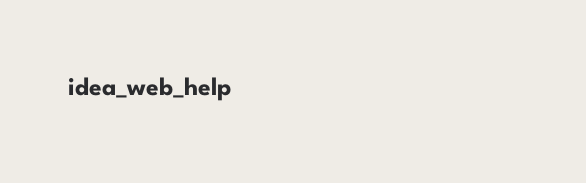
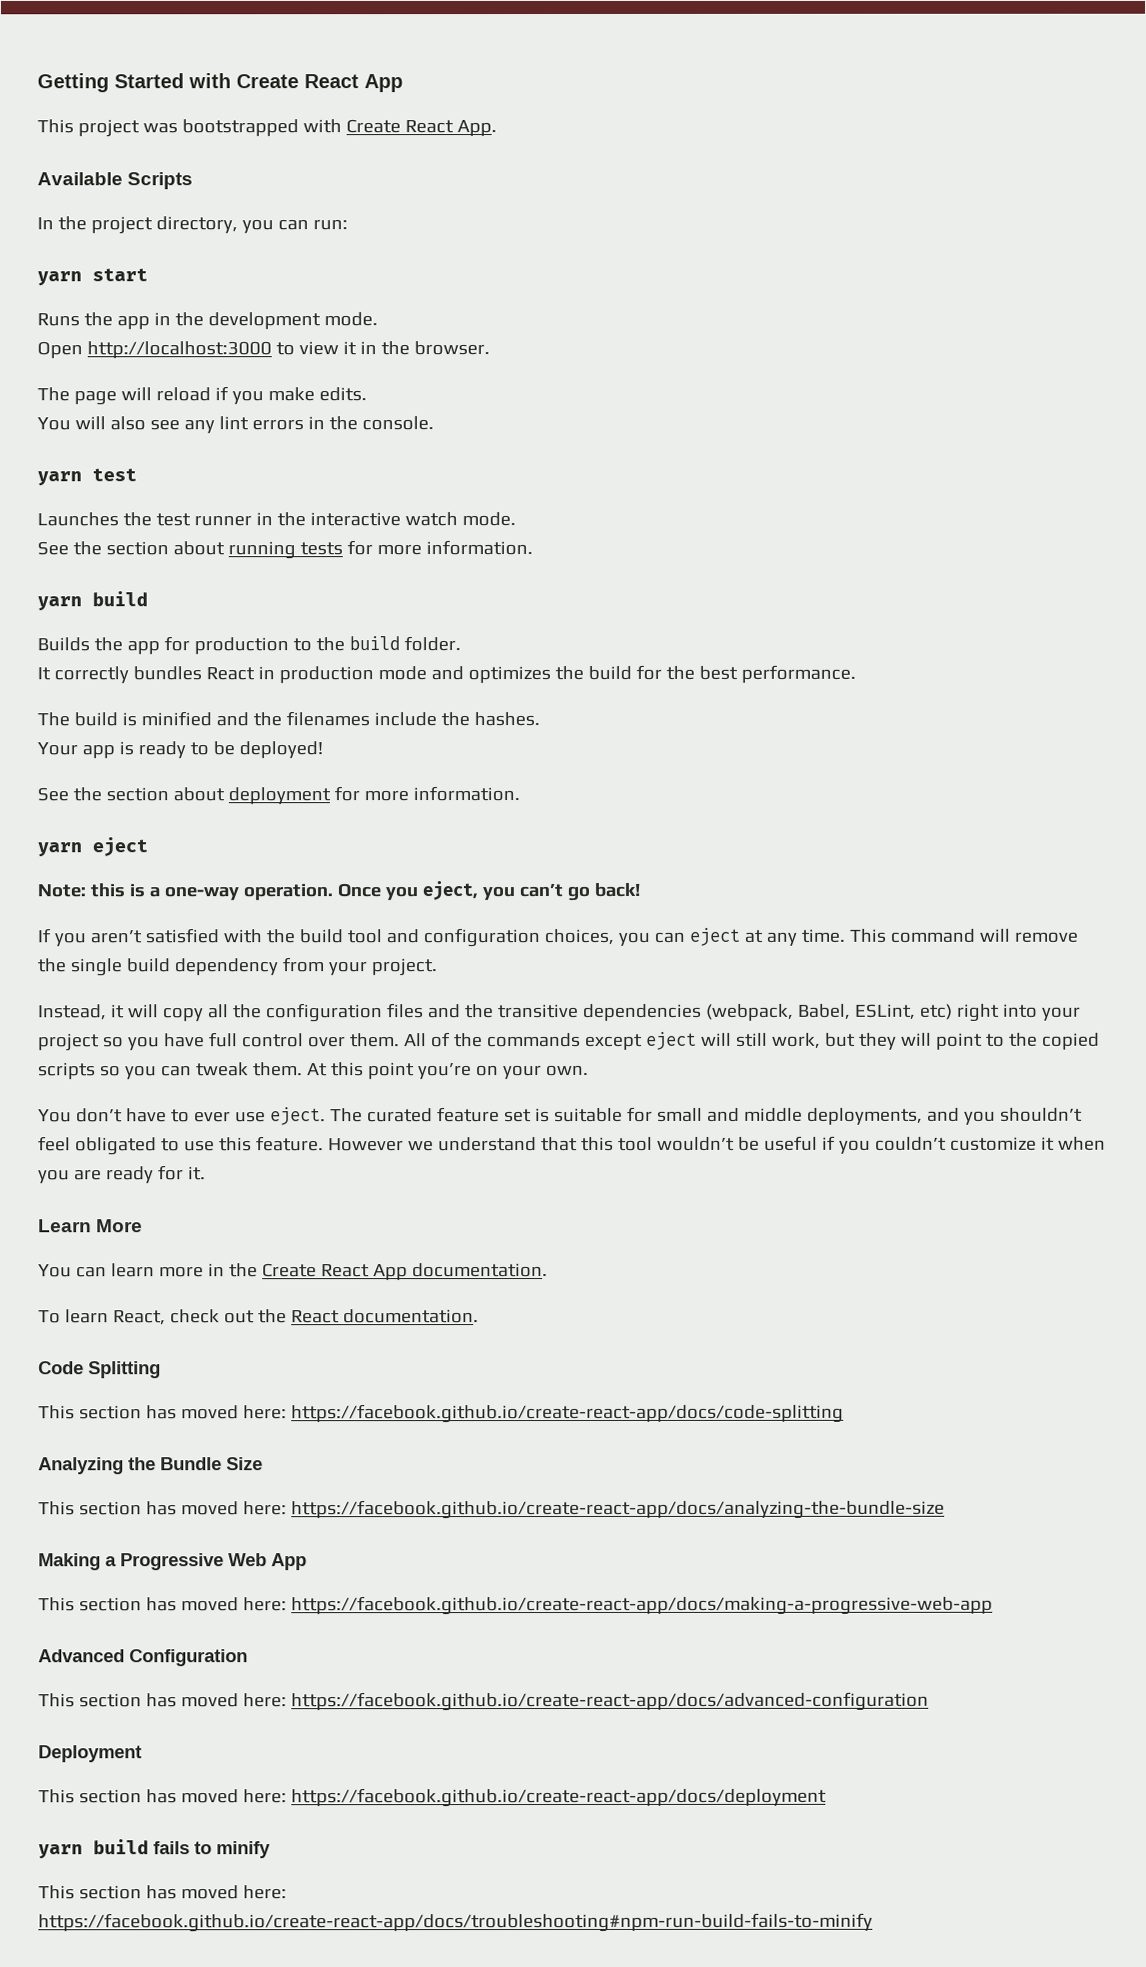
[68,77,231,101] idea_web_help -> [37,73,403,93] [37,119,497,138] [37,172,194,190] [37,216,348,235] [37,268,148,286] [37,312,378,330] [37,341,490,359] [37,386,367,406] [37,416,434,434] [37,468,137,486] [37,512,516,527] [37,540,533,560] [37,591,148,611] [37,636,461,655] [37,664,856,684] [37,711,540,727] [37,741,323,759] [37,786,520,805] [37,837,148,857] [37,881,640,902] [37,927,1078,948] [37,957,437,977] [38,1003,1081,1023] [38,1031,1100,1052] [38,1062,589,1080] [38,1106,1083,1126] [38,1135,1106,1156] [38,1165,206,1184] [38,1219,144,1233] [38,1263,548,1281] [38,1309,479,1326] [38,1361,161,1379] [38,1403,844,1424] [38,1457,263,1475] [38,1499,945,1520] [38,1553,307,1571] [38,1595,993,1616] [38,1649,248,1667] [38,1691,929,1712] [38,1745,142,1763] [38,1787,827,1808] [38,1839,271,1859] [38,1885,287,1900] [38,1912,873,1933] Getting Started with Create React App // This project was bootstrapped with Create React App. // Available Scripts // In the project directory, you can run: // yarn start // Runs the app in the development mode. // Open http://localhost:3000 to view it in the browser. // The page will reload if you make edits. // You will also see any lint errors in the console. // yarn test // Launches the test runner in the interactive watch mode. // See the section about running tests for more information. // yarn build // Builds the app for production to the build folder. // It correctly bundles React in production mode and optimizes the build for the best performance. // The build is minified and the filenames include the hashes. // Your app is ready to be deployed! // See the section about deployment for more information. // yarn eject // Note: this is a one-way operation. Once you eject, you can’t go back! // If you aren’t satisfied with the build tool and configuration choices, you can eject at any time. This command will remove the single build dependency from your project. // Instead, it will copy all the configuration files and the transitive dependencies (webpack, Babel, ESLint, etc) right into your project so you have full control over them. All of the commands except eject will still work, but they will point to the copied scripts so you can tweak them. At this point you’re on your own. // You don’t have to ever use eject. The curated feature set is suitable for small and middle deployments, and you shouldn’t feel obligated to use this feature. However we understand that this tool wouldn’t be useful if you couldn’t customize it when you are ready for it. // Learn More // You can learn more in the Create React App documentation. // To learn React, check out the React documentation. // Code Splitting // This section has moved here: https://facebook.github.io/create-react-app/docs/code-splitting // Analyzing the Bundle Size // This section has moved here: https://facebook.github.io/create-react-app/docs/analyzing-the-bundle-size // Making a Progressive Web App // This section has moved here: https://facebook.github.io/create-react-app/docs/making-a-progressive-web-app // Advanced Configuration // This section has moved here: https://facebook.github.io/create-react-app/docs/advanced-configuration // Deployment // This section has moved here: https://facebook.github.io/create-react-app/docs/deployment // yarn build fails to minify // This section has moved here: https://facebook.github.io/create-react-app/docs/troubleshooting#npm-run-build-fails-to-minify

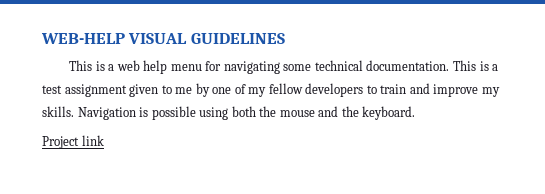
[37,73,403,93] [37,119,497,138] [37,172,194,190] [37,216,348,235] [37,268,148,286] [37,312,378,330] [37,341,490,359] [37,386,367,406] [37,416,434,434] [37,468,137,486] [37,512,516,527] [37,540,533,560] [37,591,148,611] [37,636,461,655] [37,664,856,684] [37,711,540,727] [37,741,323,759] [37,786,520,805] [37,837,148,857] [37,881,640,902] [37,927,1078,948] [37,957,437,977] [38,1003,1081,1023] [38,1031,1100,1052] [38,1062,589,1080] [38,1106,1083,1126] [38,1135,1106,1156] [38,1165,206,1184] [38,1219,144,1233] [38,1263,548,1281] [38,1309,479,1326] [38,1361,161,1379] [38,1403,844,1424] [38,1457,263,1475] [38,1499,945,1520] [38,1553,307,1571] [38,1595,993,1616] [38,1649,248,1667] [38,1691,929,1712] [38,1745,142,1763] [38,1787,827,1808] [38,1839,271,1859] [38,1885,287,1900] [38,1912,873,1933] Getting Started with Create React App // This project was bootstrapped with Create React App. // Available Scripts // In the project directory, you can run: // yarn start // Runs the app in the development mode. // Open http://localhost:3000 to view it in the browser. // The page will reload if you make edits. // You will also see any lint errors in the console. // yarn test // Launches the test runner in the interactive watch mode. // See the section about running tests for more information. // yarn build // Builds the app for production to the build folder. // It correctly bundles React in production mode and optimizes the build for the best performance. // The build is minified and the filenames include the hashes. // Your app is ready to be deployed! // See the section about deployment for more information. // yarn eject // Note: this is a one-way operation. Once you eject, you can’t go back! // If you aren’t satisfied with the build tool and configuration choices, you can eject at any time. This command will remove the single build dependency from your project. // Instead, it will copy all the configuration files and the transitive dependencies (webpack, Babel, ESLint, etc) right into your project so you have full control over them. All of the commands except eject will still work, but they will point to the copied scripts so you can tweak them. At this point you’re on your own. // You don’t have to ever use eject. The curated feature set is suitable for small and middle deployments, and you shouldn’t feel obligated to use this feature. However we understand that this tool wouldn’t be useful if you couldn’t customize it when you are ready for it. // Learn More // You can learn more in the Create React App documentation. // To learn React, check out the React documentation. // Code Splitting // This section has moved here: https://facebook.github.io/create-react-app/docs/code-splitting // Analyzing the Bundle Size // This section has moved here: https://facebook.github.io/create-react-app/docs/analyzing-the-bundle-size // Making a Progressive Web App // This section has moved here: https://facebook.github.io/create-react-app/docs/making-a-progressive-web-app // Advanced Configuration // This section has moved here: https://facebook.github.io/create-react-app/docs/advanced-configuration // Deployment // This section has moved here: https://facebook.github.io/create-react-app/docs/deployment // yarn build fails to minify // This section has moved here: https://facebook.github.io/create-react-app/docs/troubleshooting#npm-run-build-fails-to-minify -> [41,33,285,44] [69,60,499,74] [42,83,500,97] [42,106,416,120] [42,135,104,149] WEB-HELP VISUAL GUIDELINES // This is a web help menu for navigating some technical documentation. This is a test assignment given to me by one of my fellow developers to train and improve my skills. Navigation is possible using both the mouse and the keyboard. // Project link

